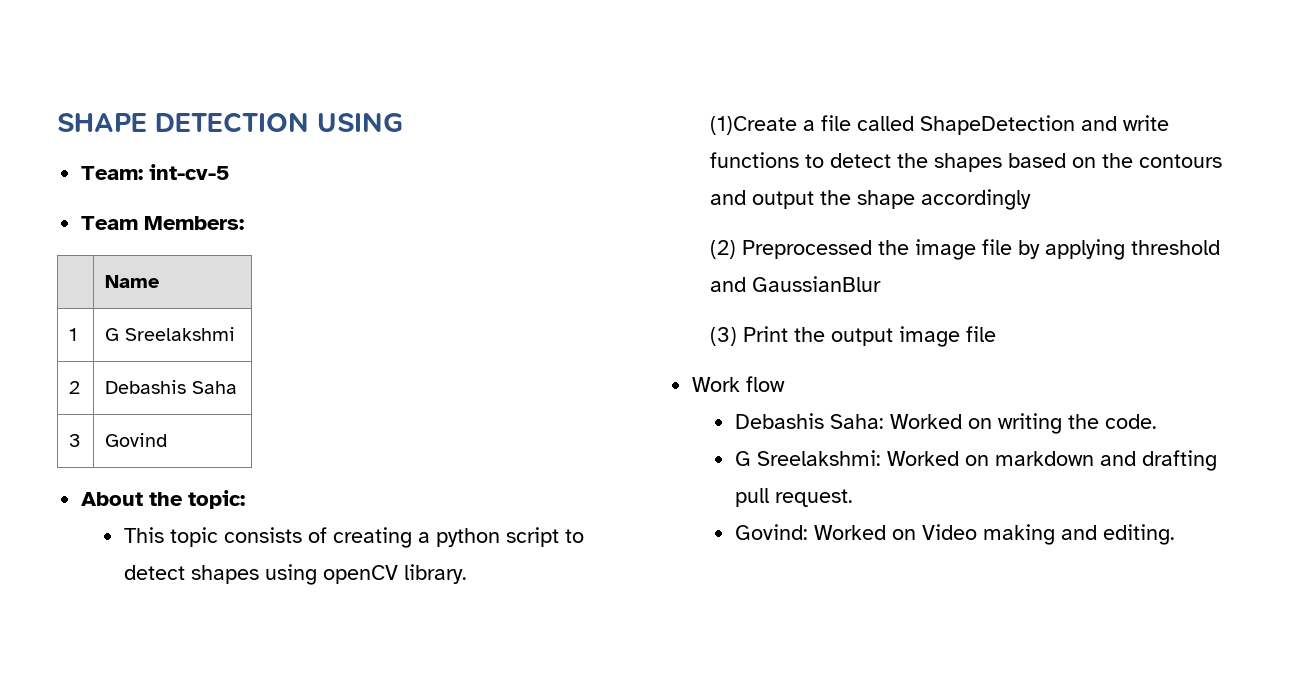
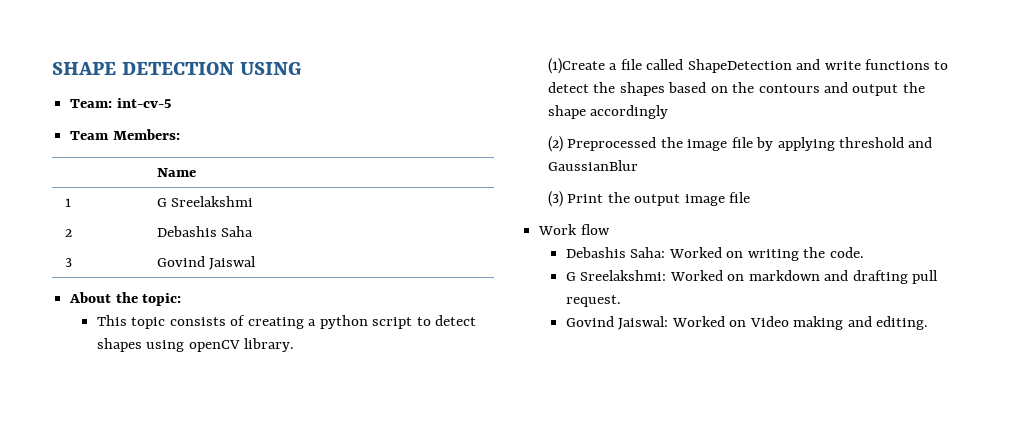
(168, 440) none -> [209,256,257,270] Jaiswal
[734,524,808,540] Govind: -> [565,316,669,330] Govind Jaiswal:

